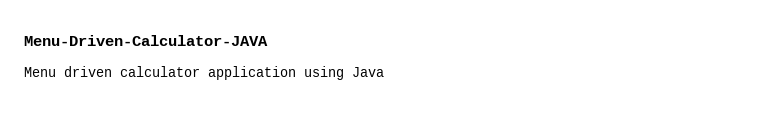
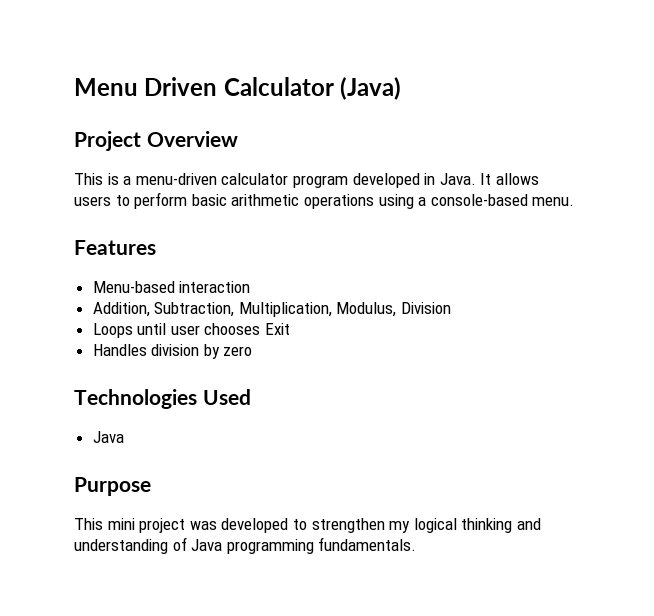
[24,35,268,46] [24,66,384,80] Menu-Driven-Calculator-JAVA // Menu driven calculator application using Java -> [74,77,402,100] [74,131,238,151] [74,173,539,188] [74,192,575,209] [74,240,156,255] [92,281,251,293] [92,302,452,317] [92,323,291,338] [92,344,253,359] [74,389,251,409] [92,431,124,443] [74,477,151,496] [74,518,541,533] [74,537,417,554] Menu Driven Calculator (Java) // Project Overview // This is a menu-driven calculator program developed in Java. It allows users to perform basic arithmetic operations using a console-based menu. // Features // Menu-based interaction // Addition, Subtraction, Multiplication, Modulus, Division // Loops until user chooses Exit // Handles division by zero // Technologies Used // Java // Purpose // This mini project was developed to strengthen my logical thinking and understanding of Java programming fundamentals.

